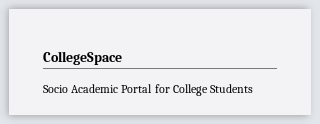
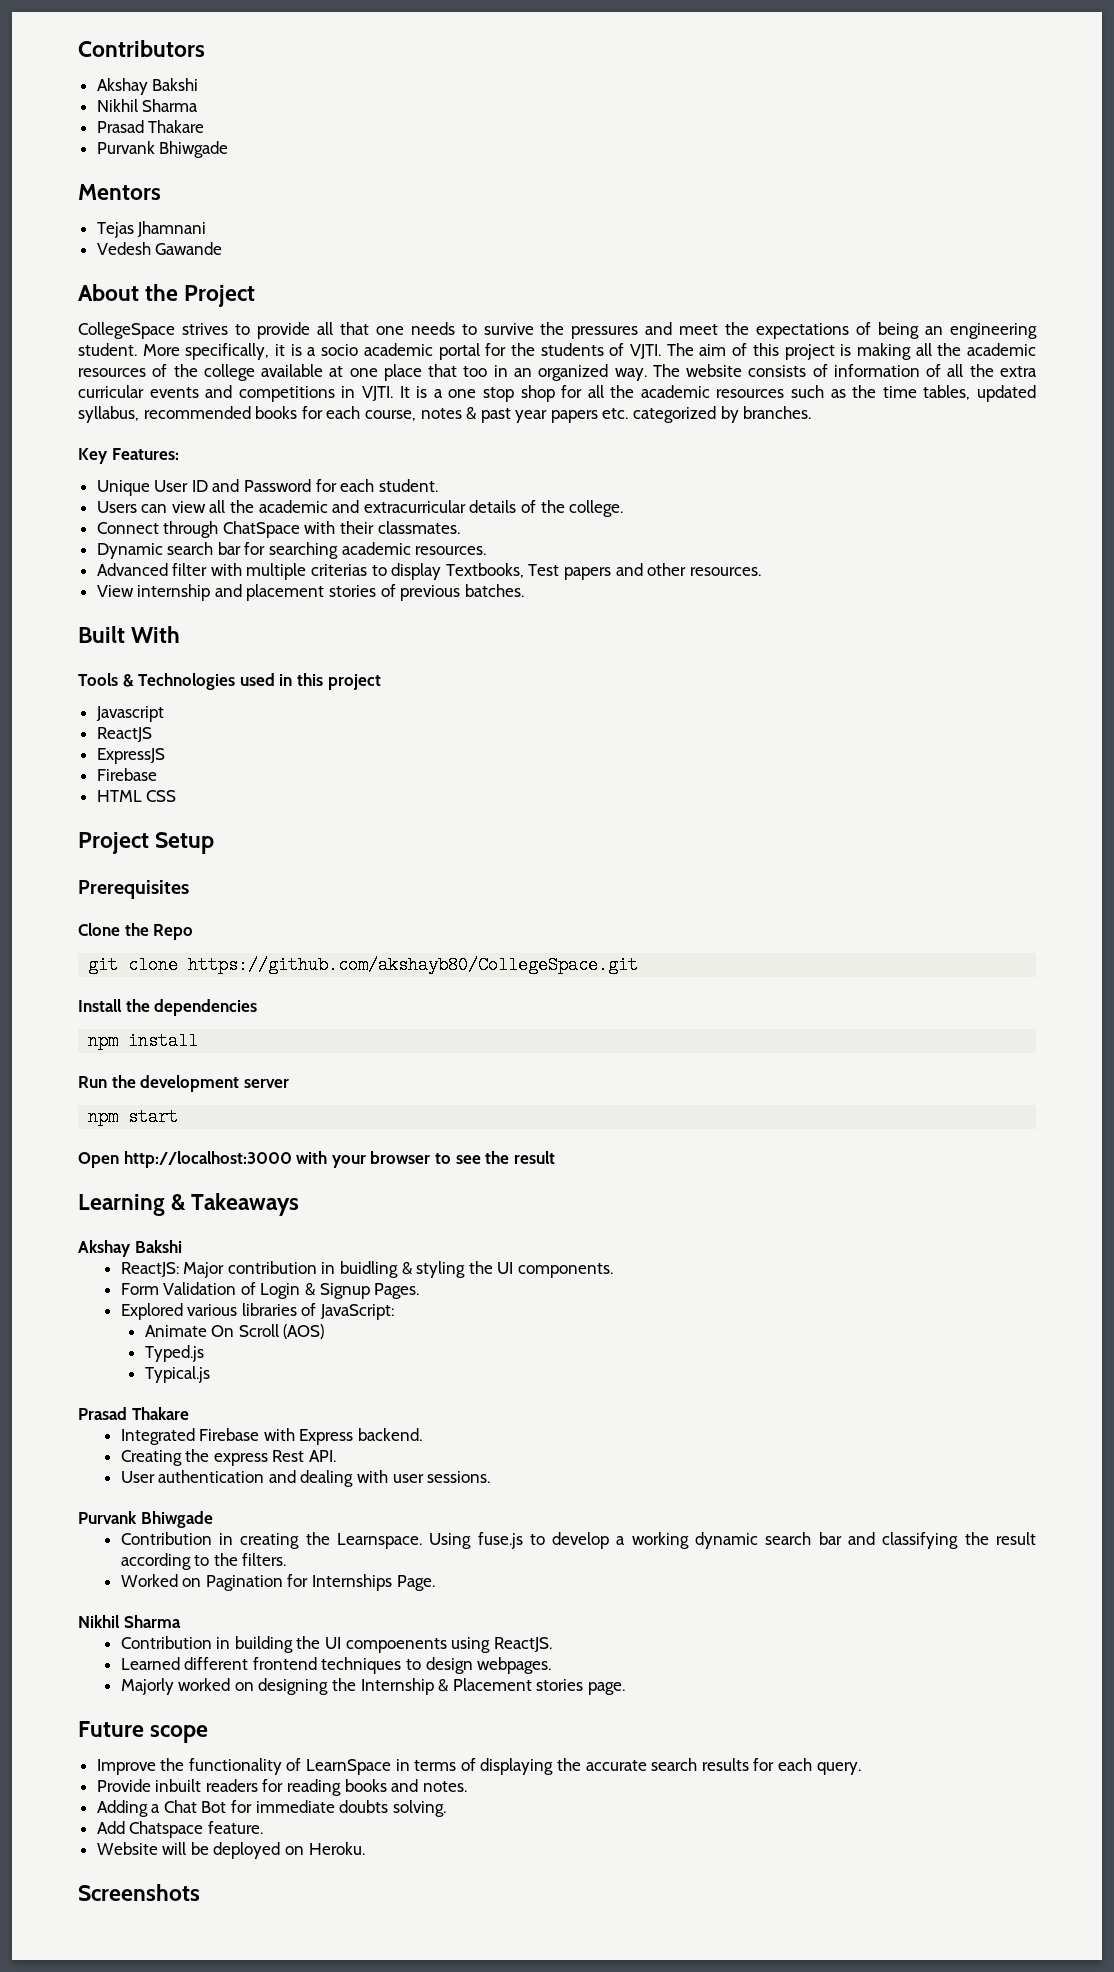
[43,51,122,65] [43,84,254,96] CollegeSpace // Socio Academic Portal for College Students -> [78,40,205,57] [96,78,199,95] [96,99,199,112] [96,120,205,133] [96,141,229,158] [78,184,161,200] [96,221,207,238] [96,242,223,255] [78,284,256,307] [78,322,1037,339] [78,343,1036,360] [78,364,1037,381] [78,385,1036,402] [78,406,812,423] [78,448,179,464] [96,479,438,496] [96,500,624,517] [96,521,460,538] [96,542,487,559] [96,563,761,580] [96,584,524,601] [78,626,181,643] [78,673,381,690] [95,706,164,722] [96,727,152,742] [96,748,165,764] [96,768,157,781] [96,790,177,802] [78,832,215,854] [78,880,189,899] [78,923,194,940] [88,956,639,974] [78,999,258,1016] [88,1032,199,1050] [78,1075,289,1092] [88,1108,179,1126] [78,1151,555,1168] [78,1193,300,1216] [78,1240,182,1257] [120,1261,613,1278] [120,1282,420,1299] [120,1303,395,1320] [144,1324,325,1339] [144,1345,204,1362] [144,1366,210,1383] [78,1407,189,1420] [120,1428,423,1445] [120,1449,337,1466] [120,1470,491,1487] [78,1511,213,1528] [120,1532,1037,1549] [120,1553,287,1570] [120,1574,435,1591] [78,1615,181,1628] [120,1636,552,1653] [120,1657,552,1674] [120,1678,625,1695] [78,1721,209,1743] [96,1758,861,1775] [96,1779,467,1796] [96,1800,446,1817] [96,1821,263,1838] [96,1842,365,1859] [78,1884,200,1901] Contributors // Akshay Bakshi // Nikhil Sharma // Prasad Thakare // Purvank Bhiwgade // Mentors // Tejas Jhamnani // Vedesh Gawande // About the Project // CollegeSpace strives to provide all that one needs to survive the pressures and meet the expectations of being an engineering student. More specifically, it is a socio academic portal for the students of VJTI. The aim of this project is making all the academic resources of the college available at one place that too in an organized way. The website consists of information of all the extra curricular events and competitions in VJTI. It is a one stop shop for all the academic resources such as the time tables, updated syllabus, recommended books for each course, notes & past year papers etc. categorized by branches. // Key Features: // Unique User ID and Password for each student. // Users can view all the academic and extracurricular details of the college. // Connect through ChatSpace with their classmates. // Dynamic search bar for searching academic resources. // Advanced filter with multiple criterias to display Textbooks, Test papers and other resources. // View internship and placement stories of previous batches. // Built With // Tools & Technologies used in this project // Javascript // ReactJS // ExpressJS // Firebase // HTML CSS // Project Setup // Prerequisites // Clone the Repo // git clone https://github.com/akshayb80/CollegeSpace.git // Install the dependencies // npm install // Run the development server // npm start // Open http://localhost:3000 with your browser to see the result // Learning & Takeaways // Akshay Bakshi // ReactJS: Major contribution in buidling & styling the UI components. // Form Validation of Login & Signup Pages. // Explored various libraries of JavaScript: // Animate On Scroll (AOS) // Typed.js // Typical.js // Prasad Thakare // Integrated Firebase with Express backend. // Creating the express Rest API. // User authentication and dealing with user sessions. // Purvank Bhiwgade // Contribution in creating the Learnspace. Using fuse.js to develop a working dynamic search bar and classifying the result according to the filters. // Worked on Pagination for Internships Page. // Nikhil Sharma // Contribution in building the UI compoenents using ReactJS. // Learned different frontend techniques to design webpages. // Majorly worked on designing the Internship & Placement stories page. // Future scope // Improve the functionality of LearnSpace in terms of displaying the accurate search results for each query. // Provide inbuilt readers for reading books and notes. // Adding a Chat Bot for immediate doubts solving. // Add Chatspace feature. // Website will be deployed on Heroku. // Screenshots

